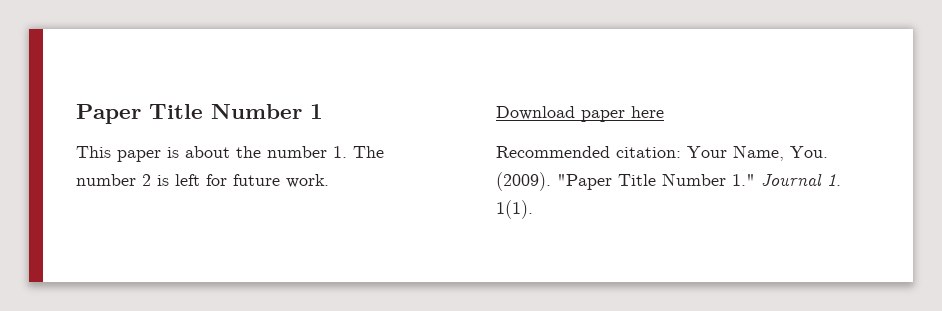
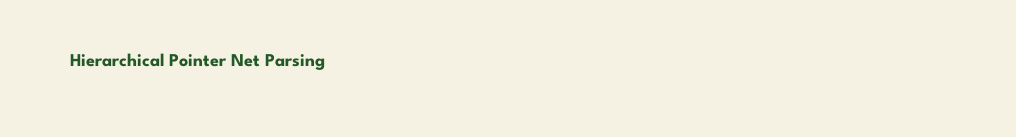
[76,104,323,124] [76,146,384,162] [76,174,329,188] [496,106,664,122] [496,145,828,161] [496,172,841,191] [496,200,533,219] Paper Title Number 1 // This paper is about the number 1. The number 2 is left for future work. // Download paper here // Recommended citation: Your Name, You. (2009). "Paper Title Number 1." Journal 1. 1(1). -> [70,53,325,70] Hierarchical Pointer Net Parsing

